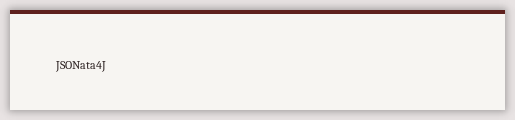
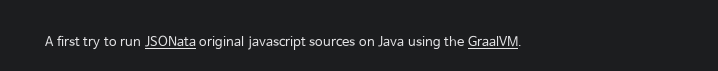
[55,61,106,72] JSONata4J -> [45,35,522,50] A first try to run JSONata original javascript sources on Java using the GraalVM.

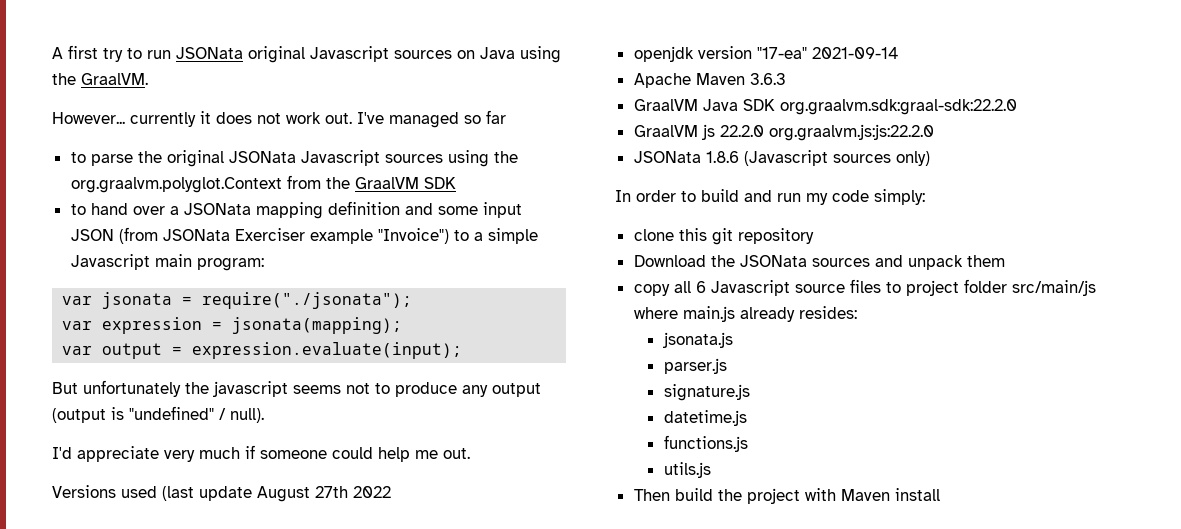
[247,36,306,50] javascript -> [310,46,389,62] Javascript
(522, 41) none -> [52,110,506,128] [70,150,518,167] [70,175,456,193] [70,201,522,219] [70,227,538,244] [70,254,264,271] [62,292,413,309] [62,317,403,334] [62,342,463,359] [52,380,541,397] [52,406,264,423] [52,445,470,462] [52,485,391,502] [633,46,898,62] [633,73,786,88] [633,99,1017,115] [633,124,934,141] [633,150,930,166] [615,189,925,205] [633,228,814,245] [633,255,1005,270] [633,279,1096,296] [633,306,857,322] [662,332,733,348] [663,358,727,374] [663,384,750,401] [663,410,747,426] [663,435,748,452] [663,462,711,478] [633,488,940,504] // However... currently it does not work out. I've managed so far // to parse the original JSONata Javascript sources using the org.graalvm.polyglot.Context from the GraalVM SDK // to hand over a JSONata mapping definition and some input JSON (from JSONata Exerciser example "Invoice") to a simple Javascript main program: // var jsonata = require("./jsonata"); // var expression = jsonata(mapping); // var output = expression.evaluate(input); // But unfortunately the javascript seems not to produce any output (output is "undefined" / null). // I'd appreciate very much if someone could help me out. // Versions used (last update August 27th 2022 // openjdk version "17-ea" 2021-09-14 // Apache Maven 3.6.3 // GraalVM Java SDK org.graalvm.sdk:graal-sdk:22.2.0 // GraalVM js 22.2.0 org.graalvm.js:js:22.2.0 // JSONata 1.8.6 (Javascript sources only) // In order to build and run my code simply: // clone this git repository // Download the JSONata sources and unpack them // copy all 6 Javascript source files to project folder src/main/js where main.js already resides: // jsonata.js // parser.js // signature.js // datetime.js // functions.js // utils.js // Then build the project with Maven install

